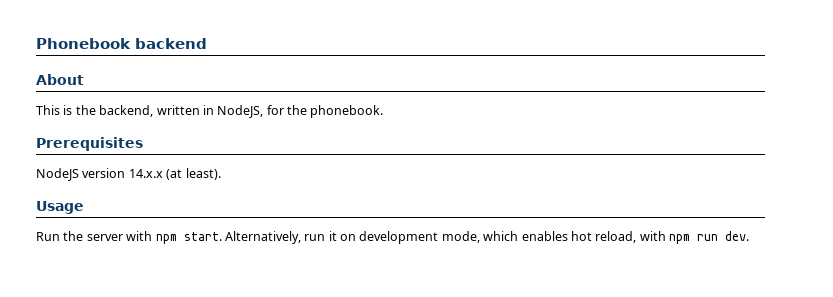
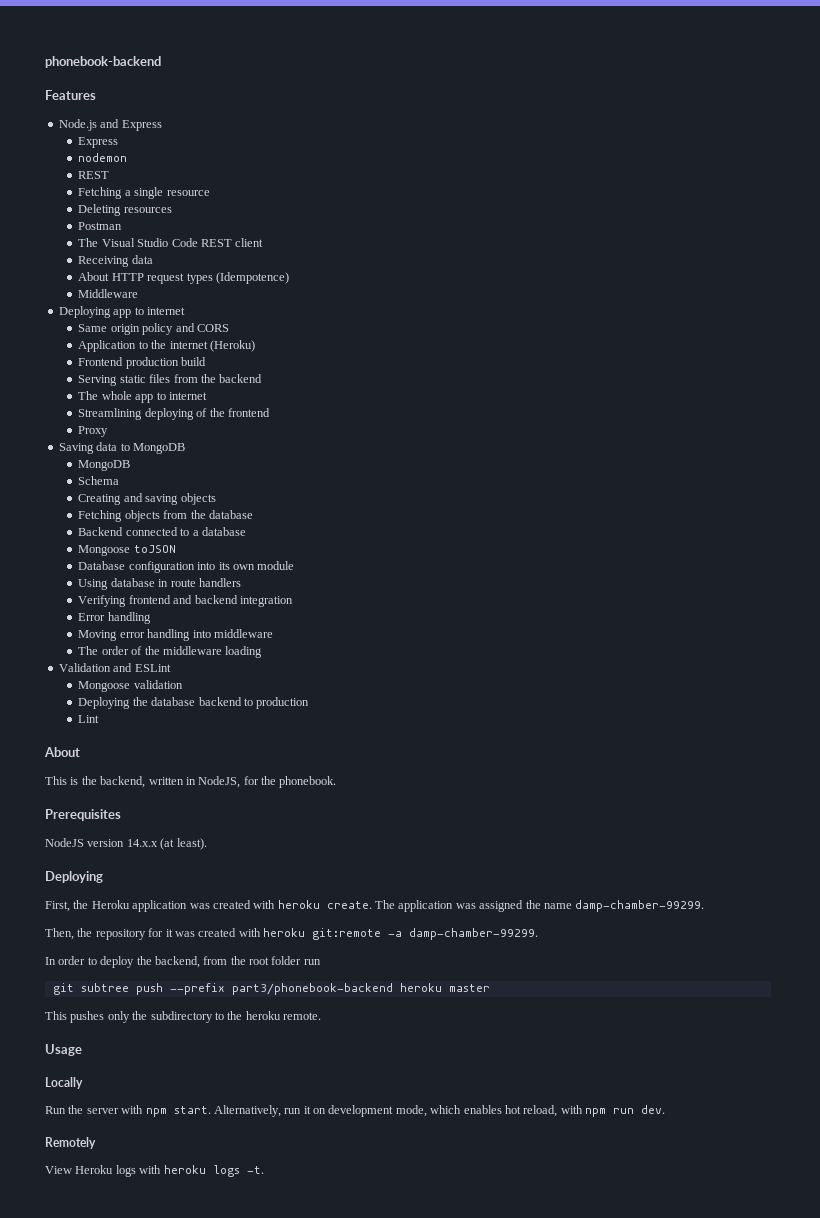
[36,38,207,49] Phonebook backend -> [45,56,161,68] [45,90,96,100] [58,119,162,131] [78,137,119,148] [78,153,128,162] [78,171,110,179] [78,187,210,199] [78,204,172,216] [78,222,123,230] [78,238,264,247] [78,255,153,267] [78,272,289,284] [78,289,139,298] [58,306,185,318] [78,323,229,335] [78,340,255,352] [78,357,207,369] [78,374,263,386] [78,391,207,403] [78,408,270,420] [78,426,109,437] [58,442,185,454] [78,460,131,471] [78,476,120,485] [78,493,216,505] [78,510,253,522] [78,527,246,536] [78,545,176,556] [78,561,295,573] [78,578,241,590] [78,595,293,607] [78,612,151,624] [78,629,273,641] [78,646,263,658] [58,663,171,672] [78,680,183,692] [78,697,310,709] [78,715,100,723] phonebook-backend // Features // Node.js and Express // Express // nodemon // REST // Fetching a single resource // Deleting resources // Postman // The Visual Studio Code REST client // Receiving data // About HTTP request types (Idempotence) // Middleware // Deploying app to internet // Same origin policy and CORS // Application to the internet (Heroku) // Frontend production build // Serving static files from the backend // The whole app to internet // Streamlining deploying of the frontend // Proxy // Saving data to MongoDB // MongoDB // Schema // Creating and saving objects // Fetching objects from the database // Backend connected to a database // Mongoose toJSON // Database configuration into its own module // Using database in route handlers // Verifying frontend and backend integration // Error handling // Moving error handling into middleware // The order of the middleware loading // Validation and ESLint // Mongoose validation // Deploying the database backend to production // Lint
(221, 174) none -> [45,871,103,883] [45,900,705,912] [45,928,538,940] [45,956,321,968] [52,983,490,995] [45,1011,321,1023] // Deploying // First, the Heroku application was created with heroku create. The application was assigned the name damp-chamber-99299. // Then, the repository for it was created with heroku git:remote -a damp-chamber-99299. // In order to deploy the backend, from the root folder run // git subtree push --prefix part3/phonebook-backend heroku master // This pushes only the subdirectory to the heroku remote.
(84, 207) none -> [45,1077,83,1089] // Locally
(749, 236) none -> [45,1137,96,1149] [45,1165,264,1177] // Remotely // View Heroku logs with heroku logs -t.

